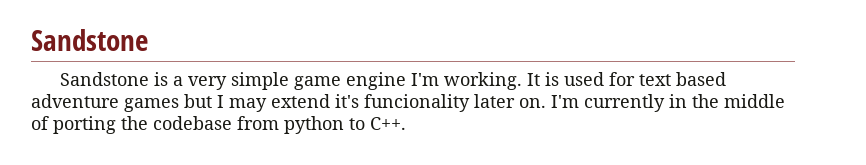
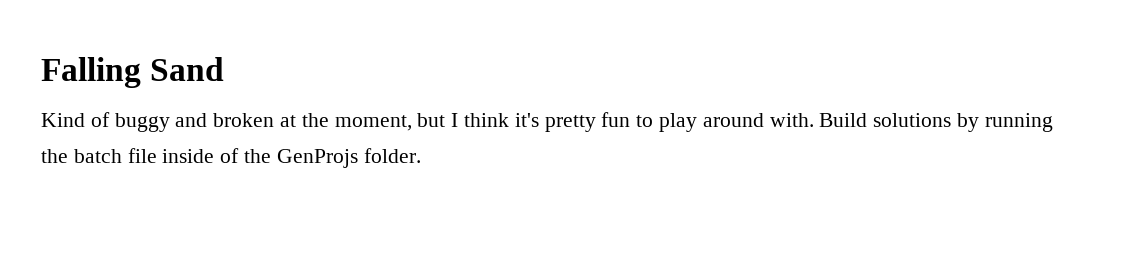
[31,29,148,51] [60,72,727,90] [31,94,785,112] [31,116,406,134] Sandstone // Sandstone is a very simple game engine I'm working. It is used for text based adventure games but I may extend it's funcionality later on. I'm currently in the middle of porting the codebase from python to C++. -> [41,57,225,88] [41,112,1053,132] [41,148,421,168] Falling Sand // Kind of buggy and broken at the moment, but I think it's pretty fun to play around with. Build solutions by running the batch file inside of the GenProjs folder.

